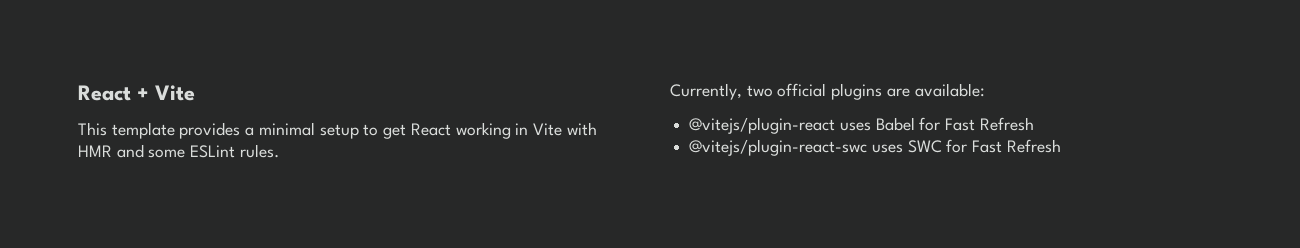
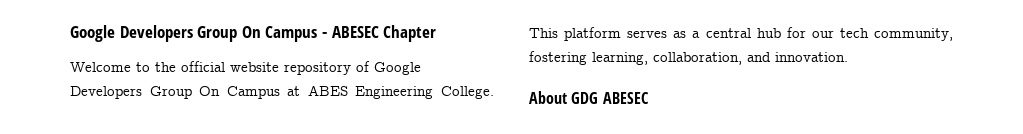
[78,85,195,101] [78,122,597,139] [78,144,279,158] [670,83,985,100] [689,117,1034,134] [689,139,1061,156] React + Vite // This template provides a minimal setup to get React working in Vite with HMR and some ESLint rules. // Currently, two official plugins are available: // @vitejs/plugin-react uses Babel for Fast Refresh // @vitejs/plugin-react-swc uses SWC for Fast Refresh -> [70,25,437,42] [70,61,421,75] [70,85,494,99] [529,27,953,41] [529,51,848,65] [529,91,649,104] Google Developers Group On Campus - ABESEC Chapter // Welcome to the official website repository of Google Developers Group On Campus at ABES Engineering College. This platform serves as a central hub for our tech community, fostering learning, collaboration, and innovation. // About GDG ABESEC

